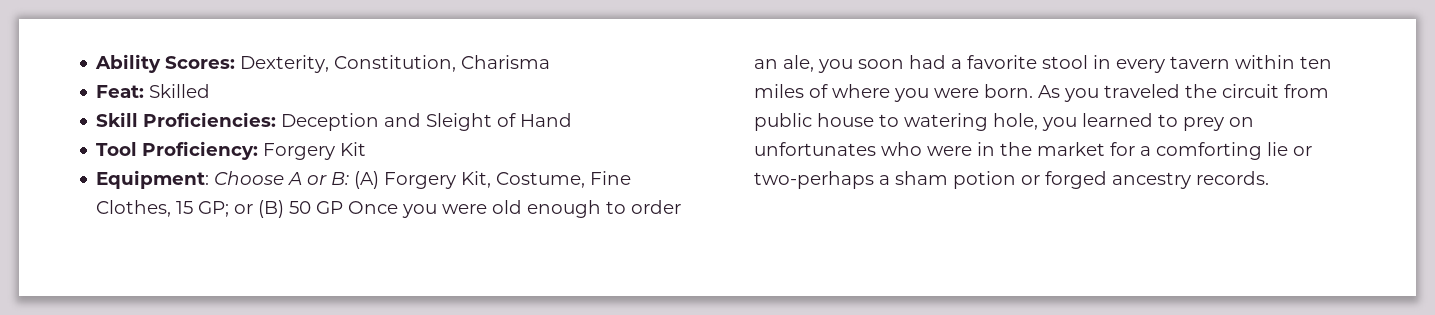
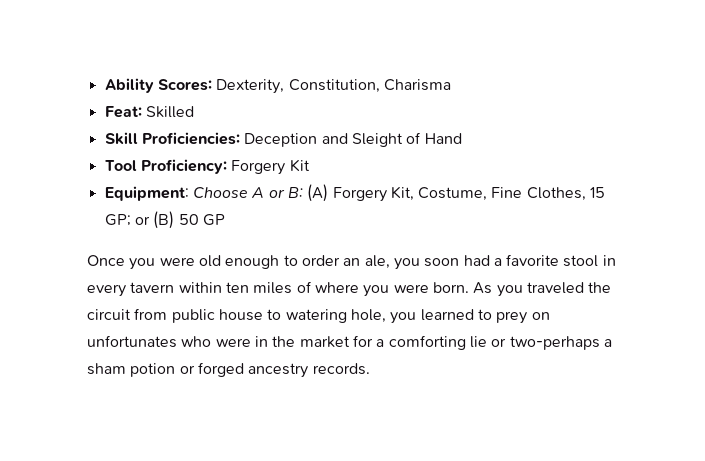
(344, 207) none -> (225, 220) //

